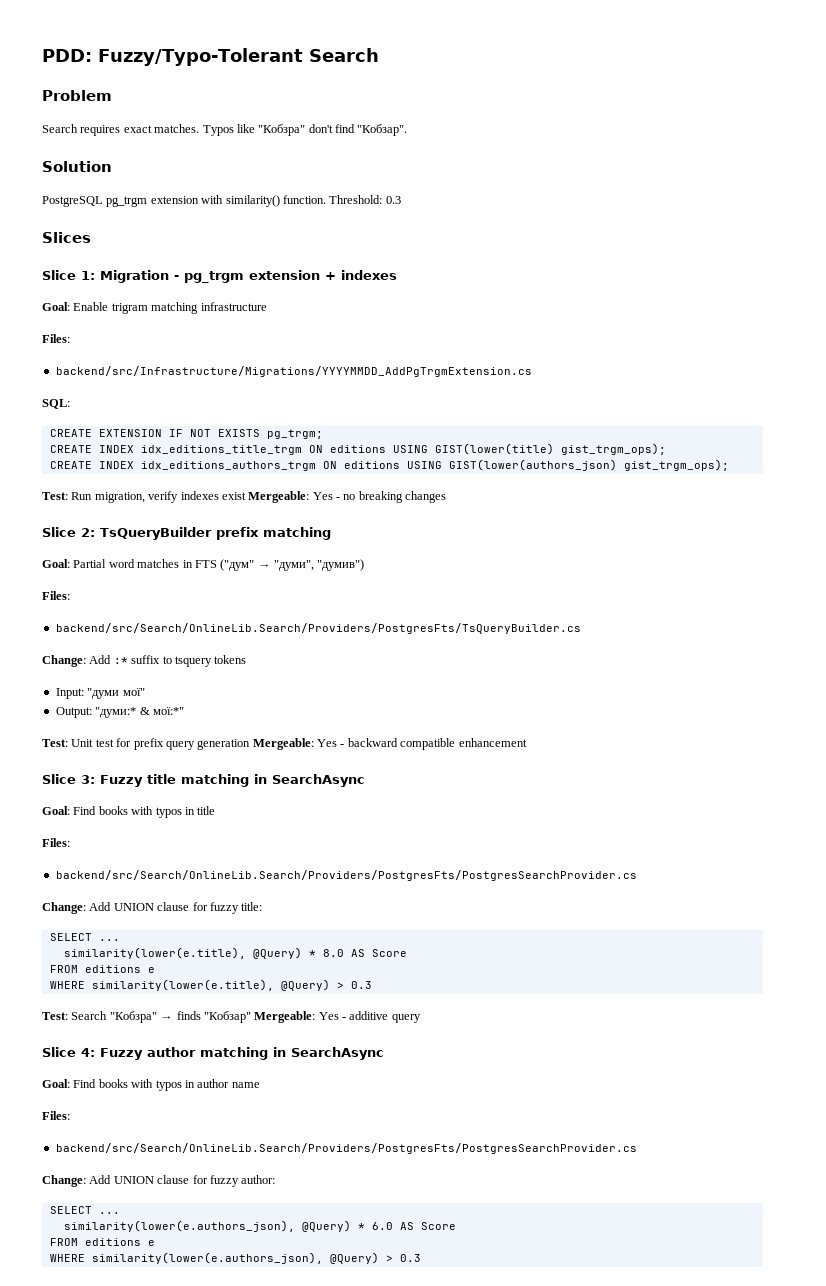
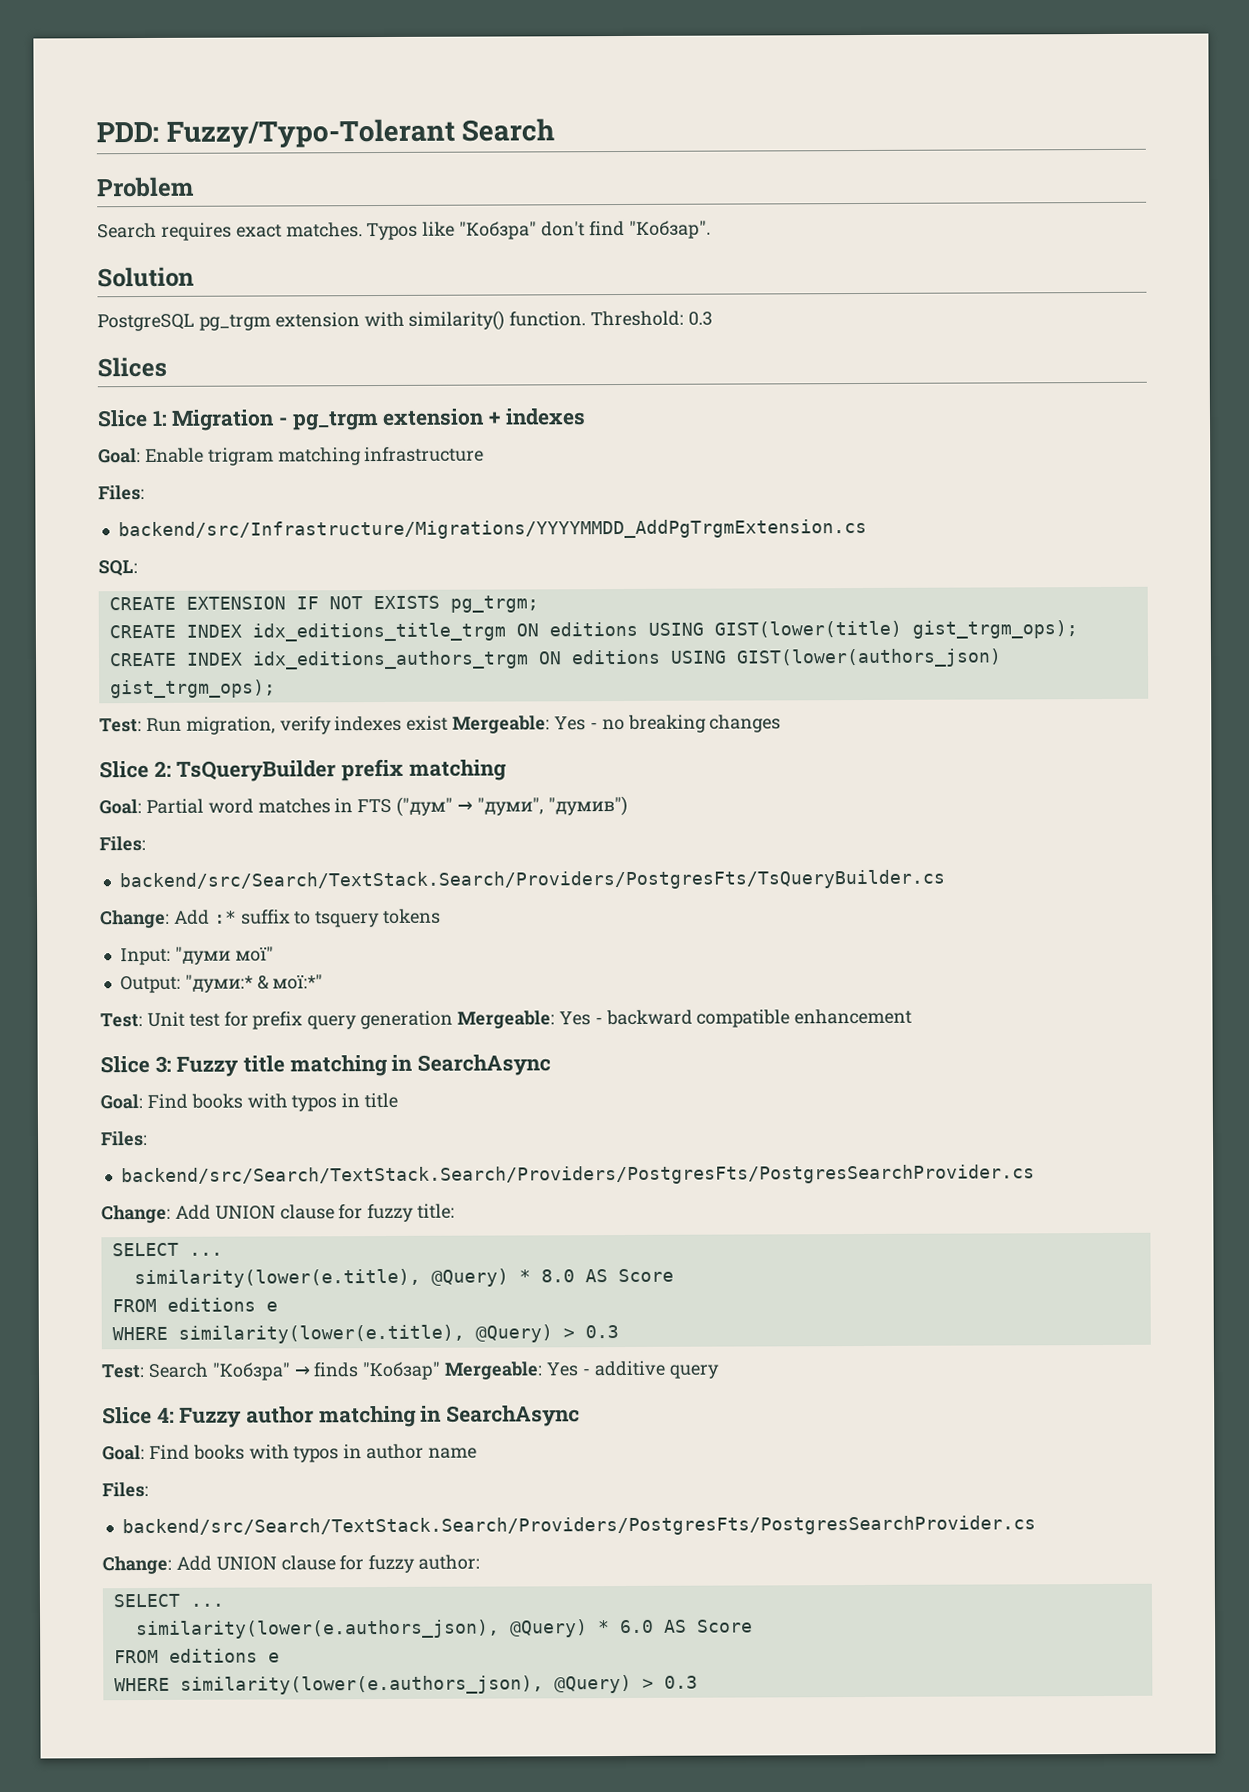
[55,623,581,634] backend/src/Search/OnlineLib.Search/Providers/PostgresFts/TsQueryBuilder.cs -> [118,869,945,892] backend/src/Search/TextStack.Search/Providers/PostgresFts/TsQueryBuilder.cs
[55,870,637,881] backend/src/Search/OnlineLib.Search/Providers/PostgresFts/PostgresSearchProvider.cs -> [120,1164,1035,1187] backend/src/Search/TextStack.Search/Providers/PostgresFts/PostgresSearchProvider.cs
[55,1143,637,1154] backend/src/Search/OnlineLib.Search/Providers/PostgresFts/PostgresSearchProvider.cs -> [121,1515,1036,1538] backend/src/Search/TextStack.Search/Providers/PostgresFts/PostgresSearchProvider.cs

